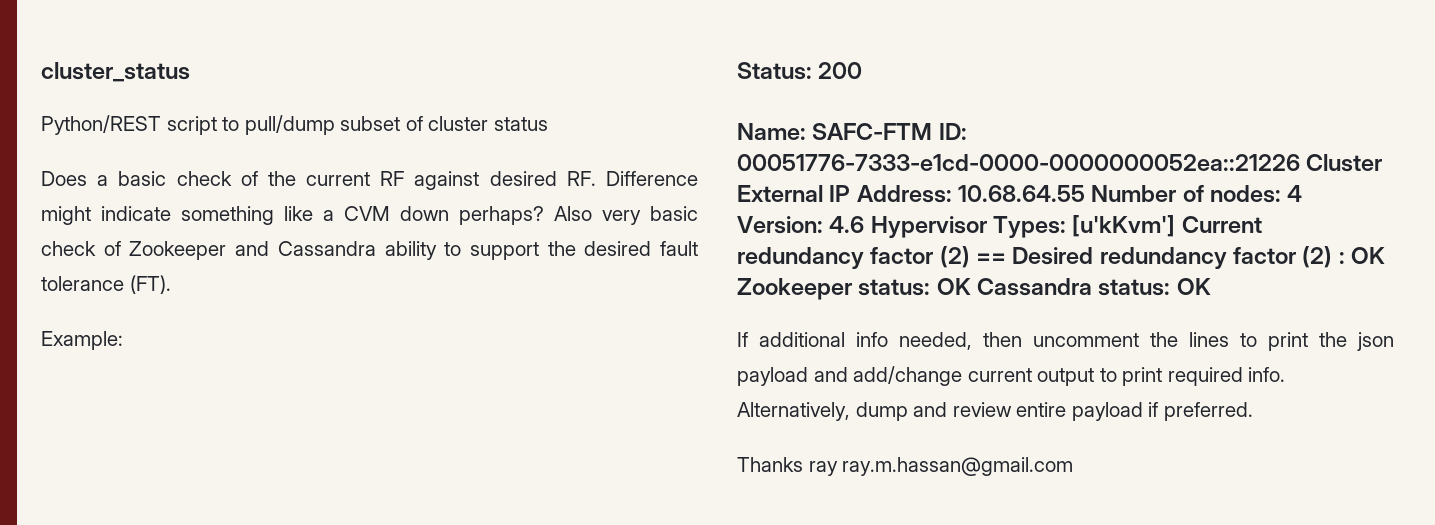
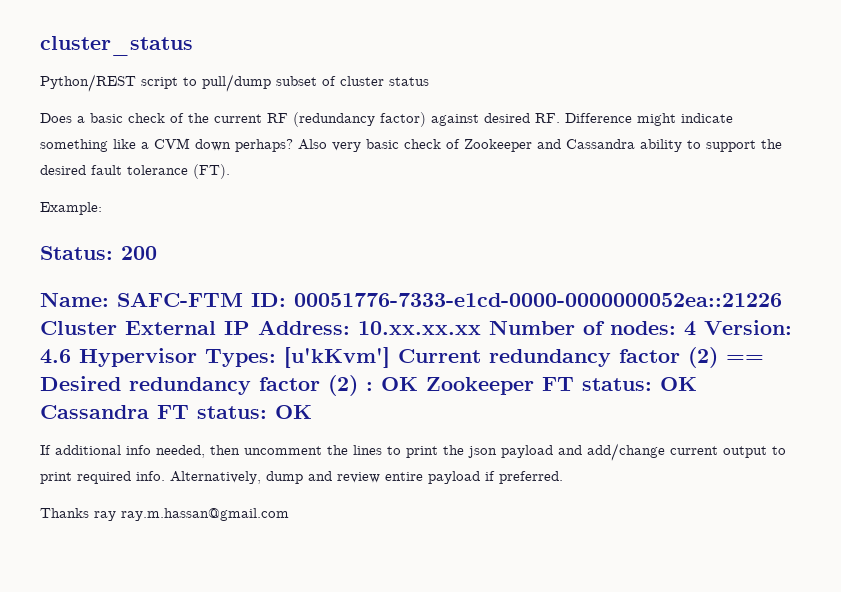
(405, 178) none -> [293,112,426,127] (redundancy factor)
[958,185,1086,202] 10.68.64.55 -> [358,321,481,335] 10.xx.xx.xx
(852, 289) none -> [542,377,574,391] FT
(1093, 287) none -> [157,405,189,419] FT

